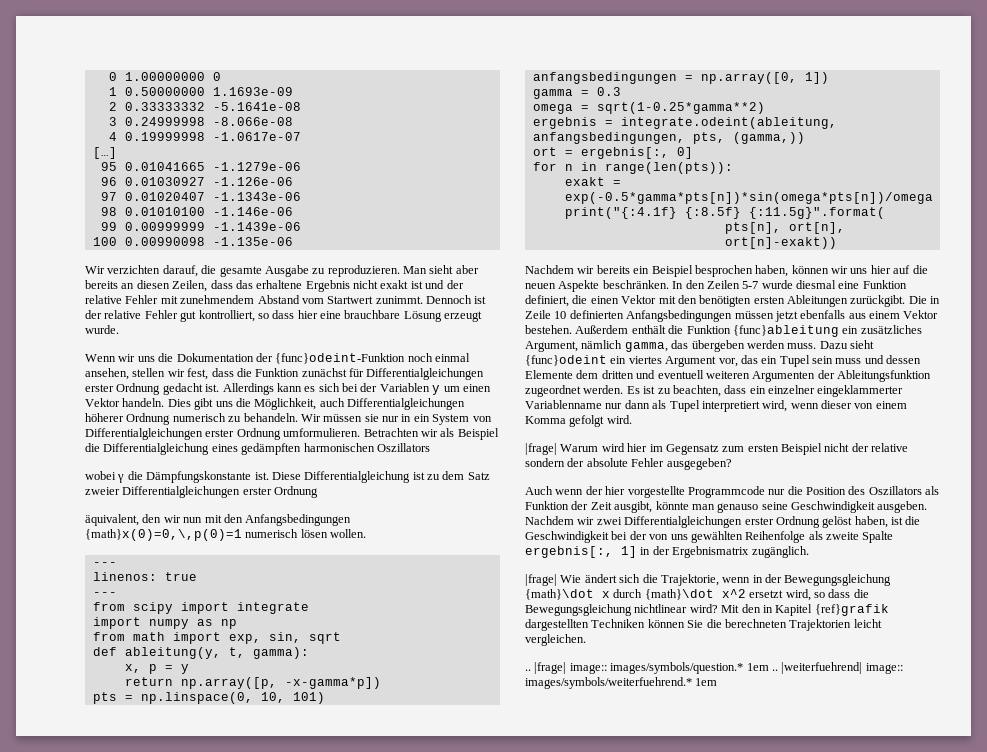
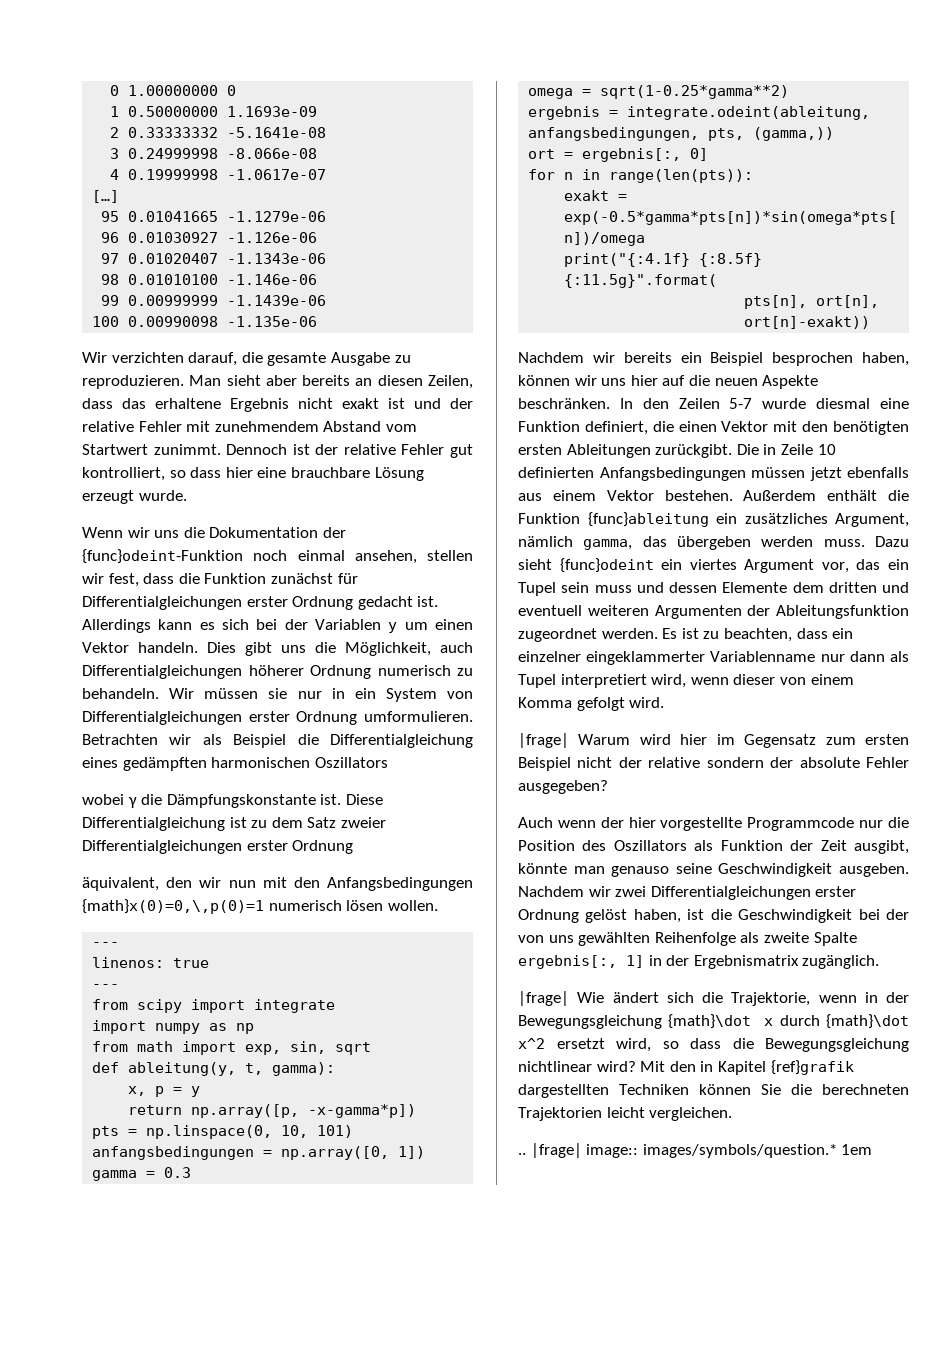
[771,662,903,674] [525,677,718,689] .. |weiterfuehrend| image:: images/symbols/weiterfuehrend.* 1em -> (873, 1149) none

